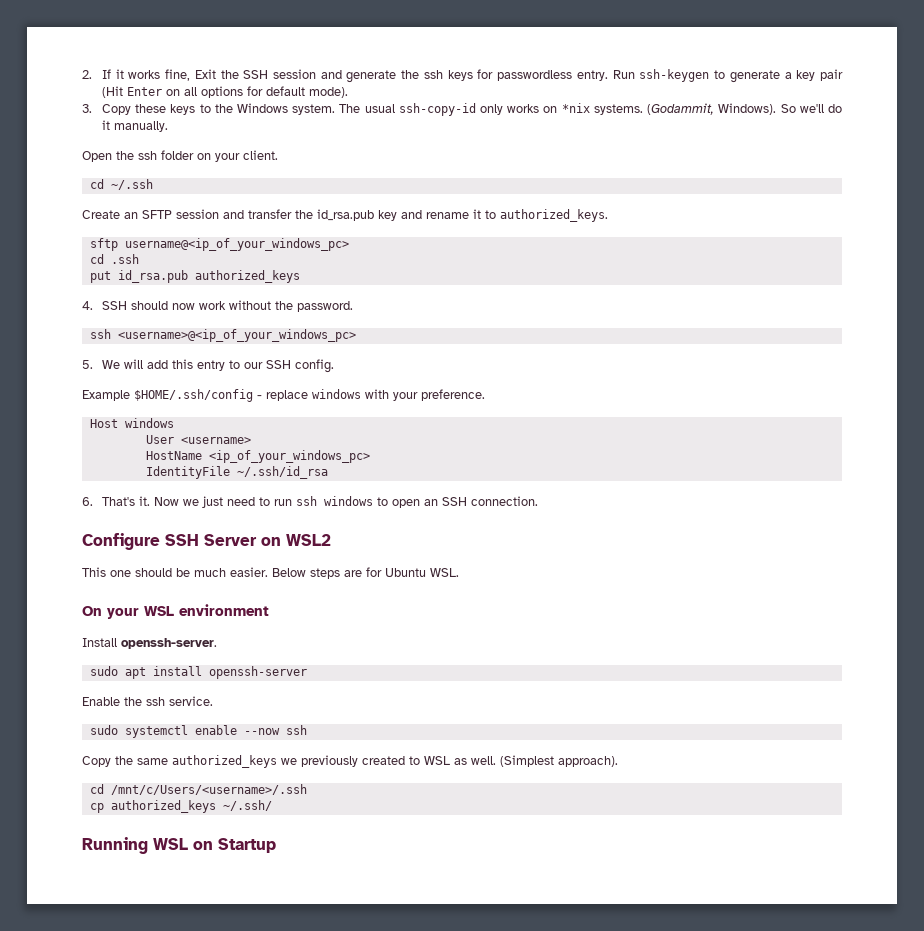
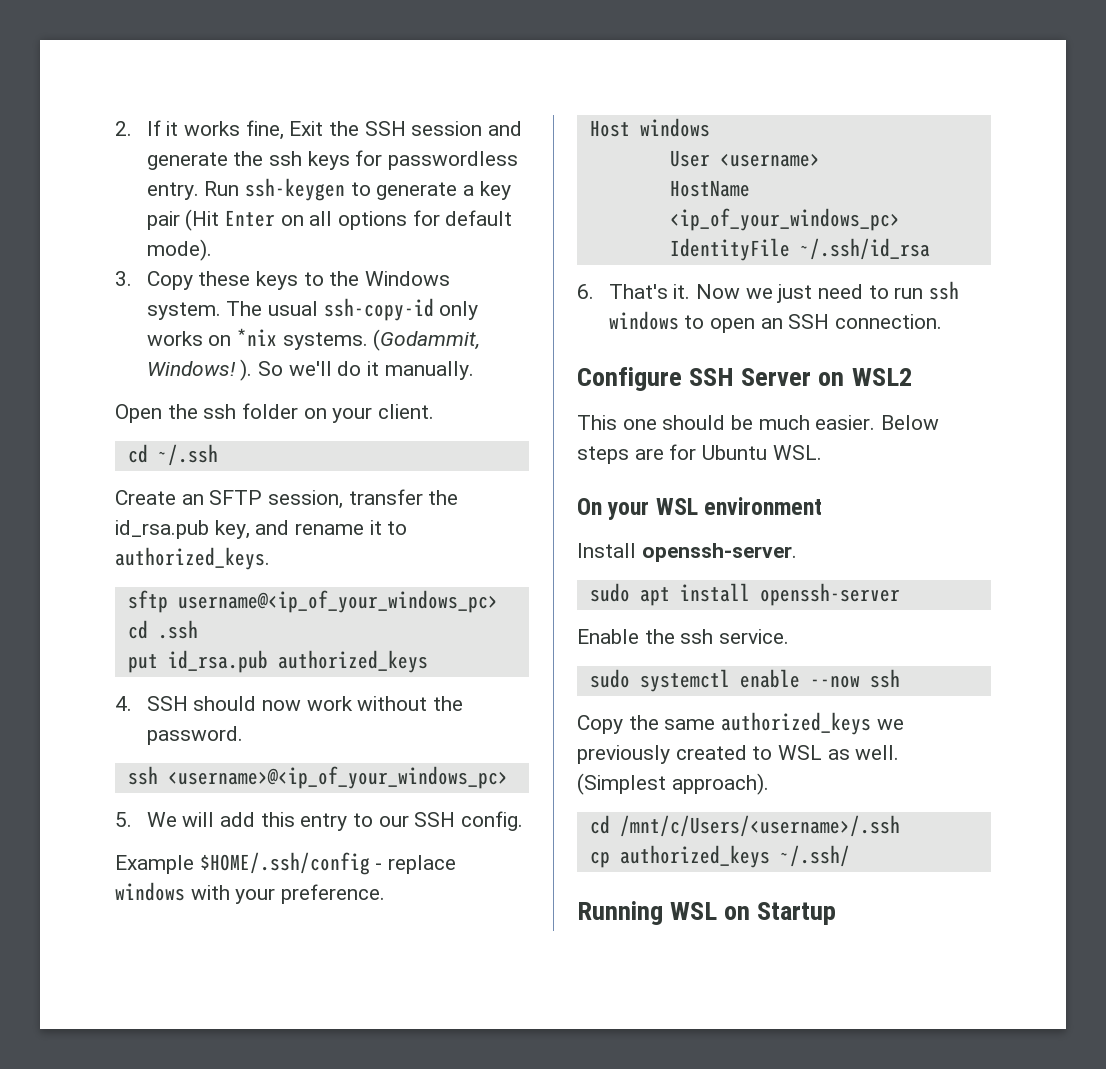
[718,103,777,115] Windows). -> [146,359,253,381] Windows! ).
[176,209,244,219] session and -> [268,490,344,509] session,
[378,210,397,221] key -> [214,520,250,539] key,

